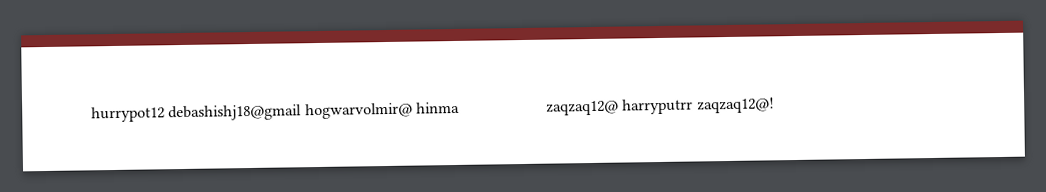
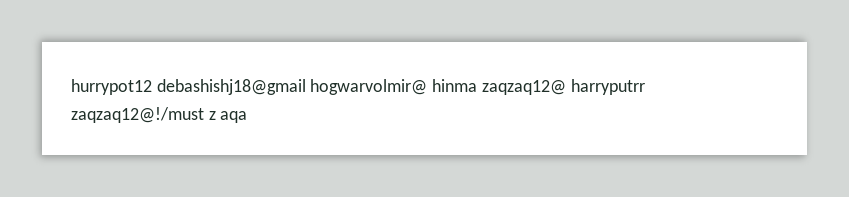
[696,97,775,114] zaqzaq12@! -> [71,107,248,123] zaqzaq12@!/must z aqa

